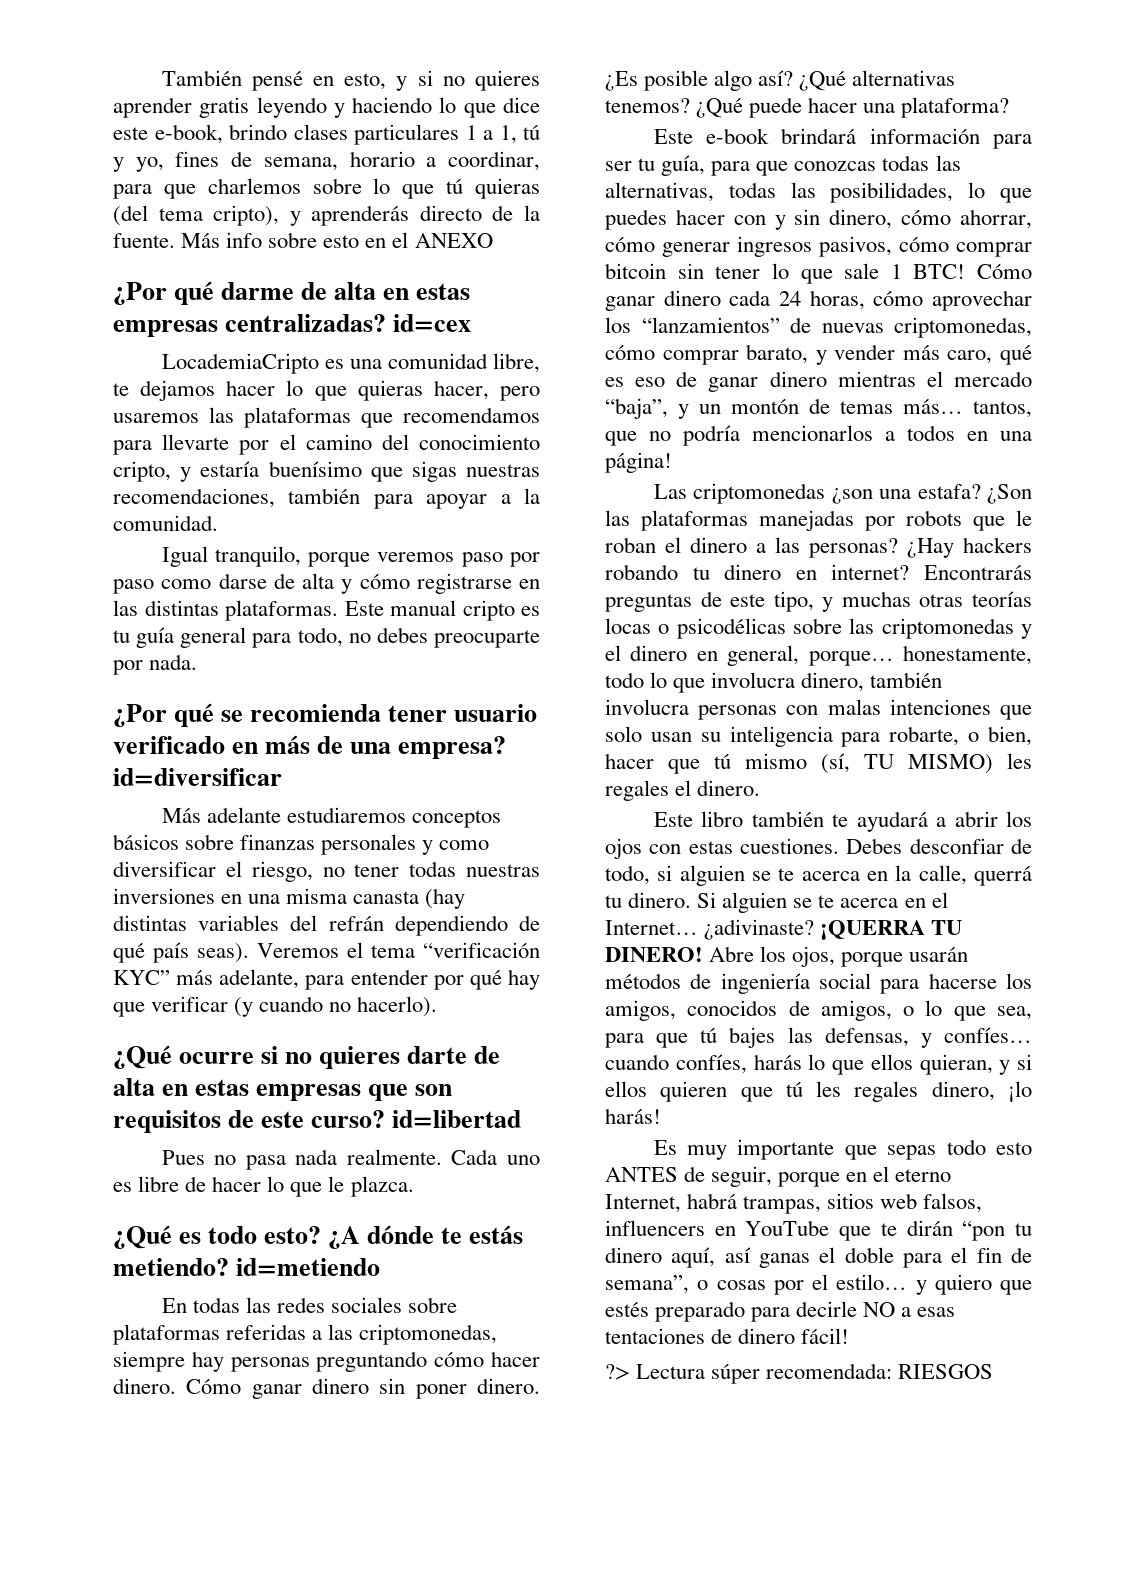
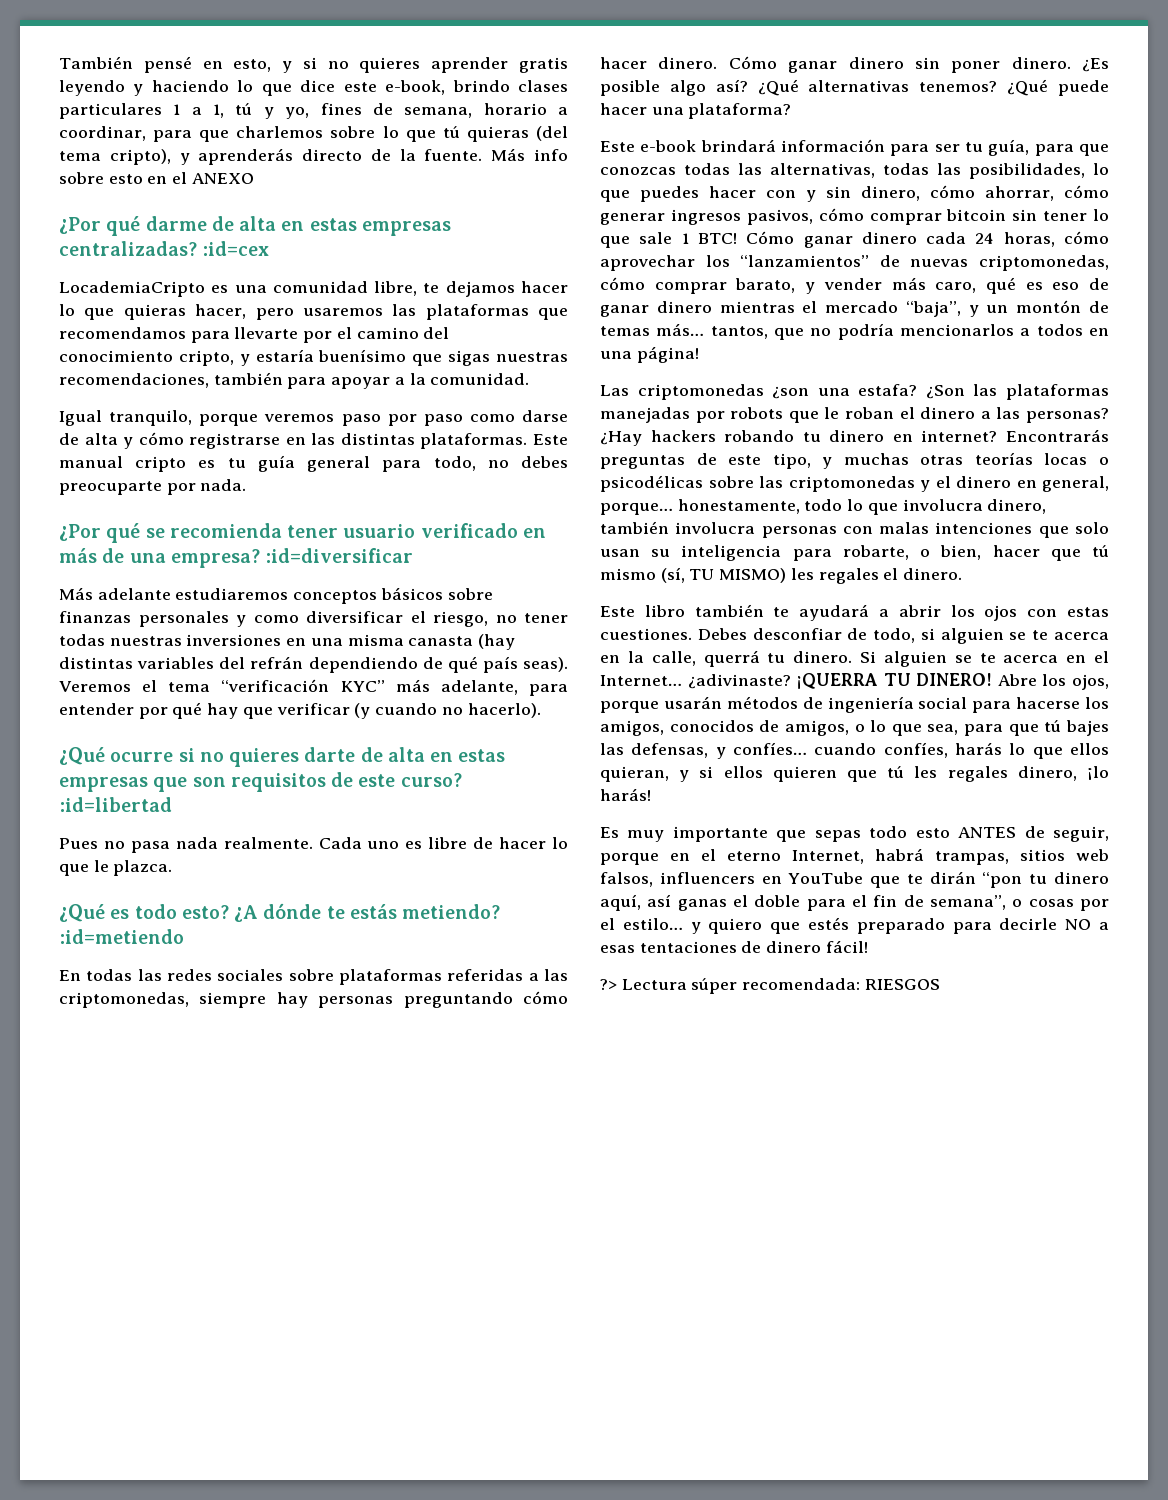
[393,314,472,332] id=cex -> [202,241,270,256] :id=cex
[113,768,282,786] id=diversificar -> [265,548,414,563] :id=diversificar
[392,1110,522,1128] id=libertad -> [59,797,172,812] :id=libertad
[236,1258,381,1276] id=metiendo -> [59,929,184,944] :id=metiendo

